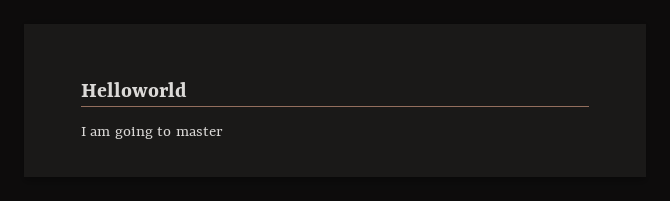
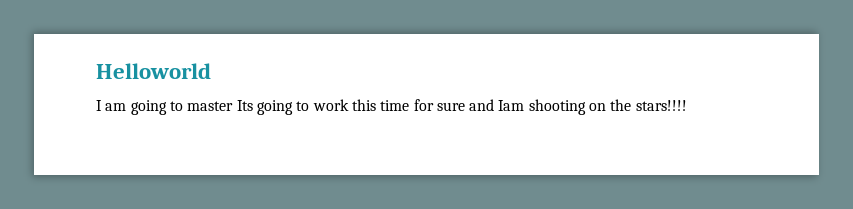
(223, 131) none -> [236,99,687,115] Its going to work this time for sure and Iam shooting on the stars!!!!

